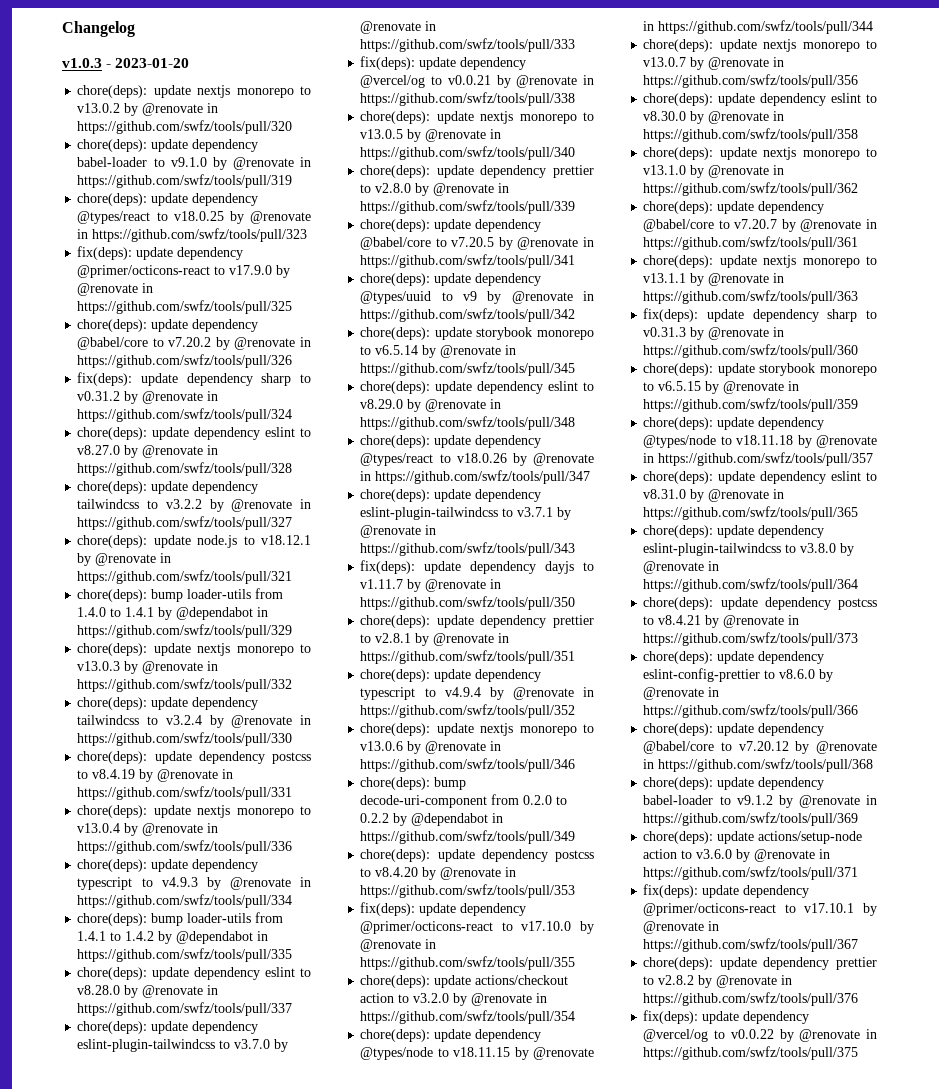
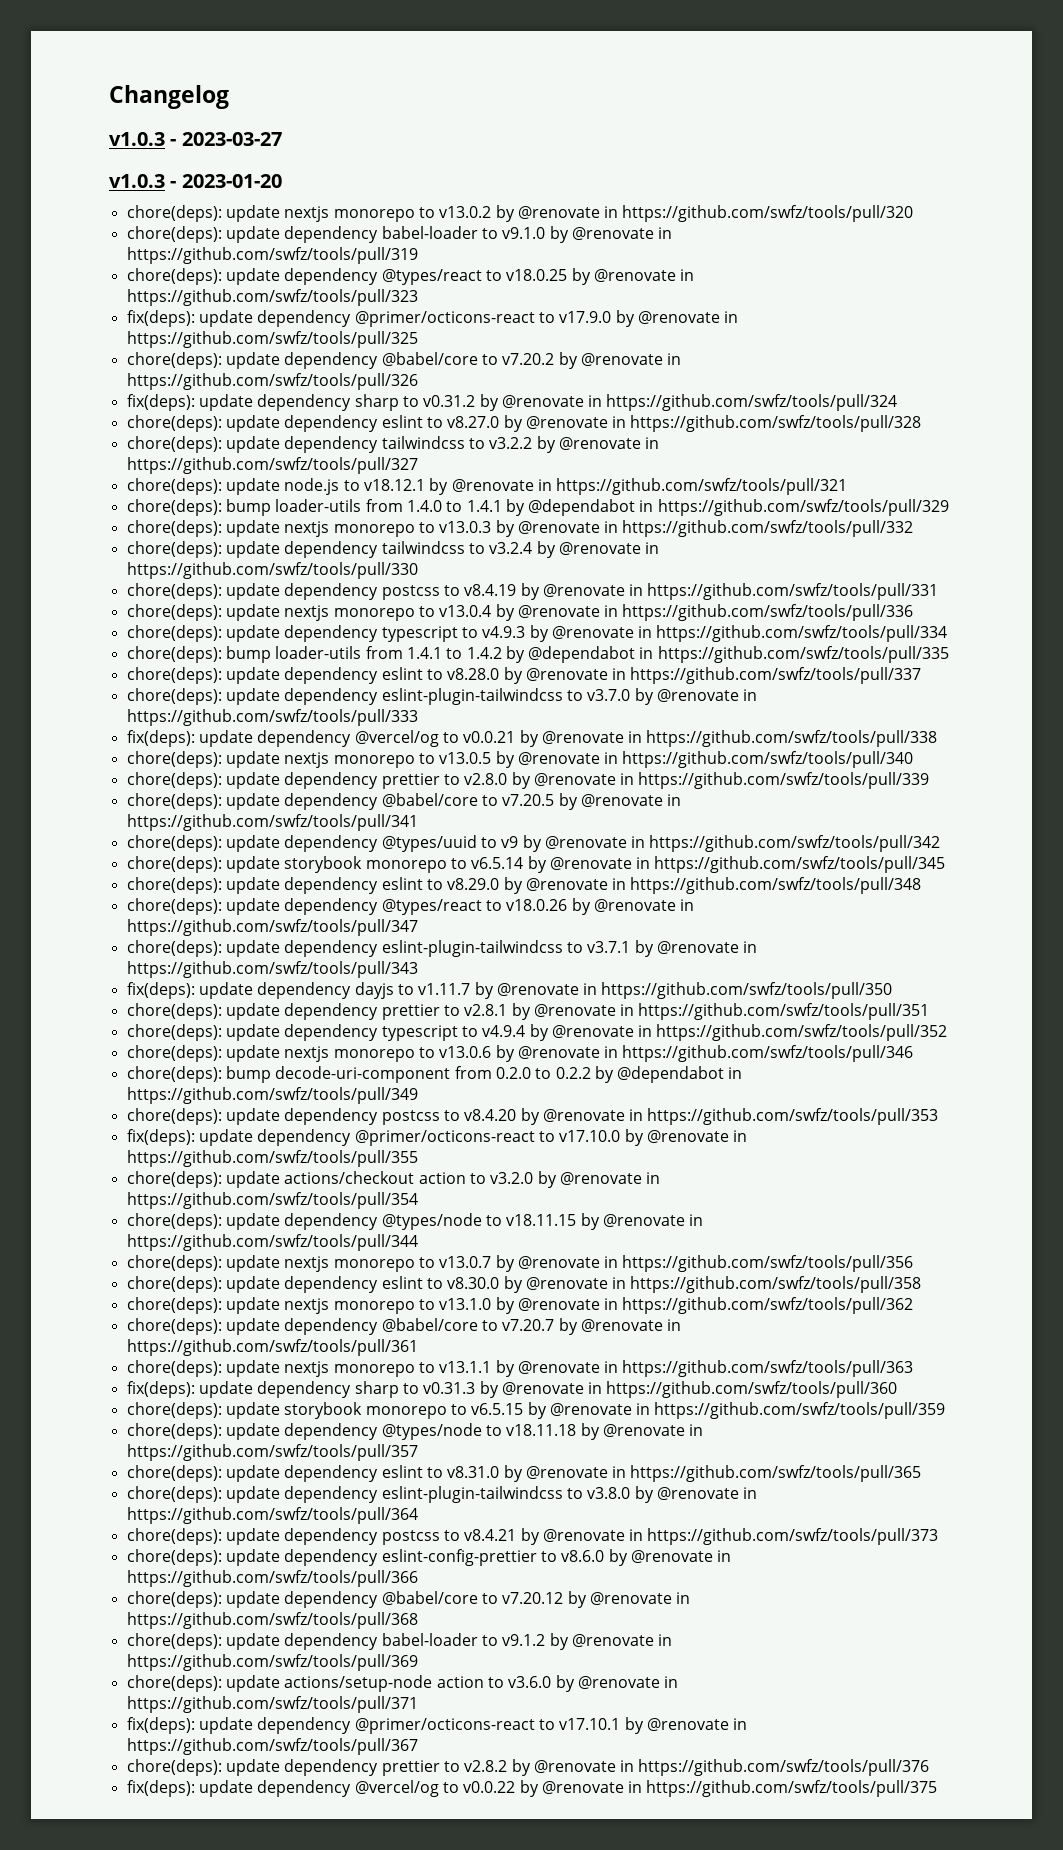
(135, 29) none -> [109,132,282,146] // v1.0.3 - 2023-03-27

